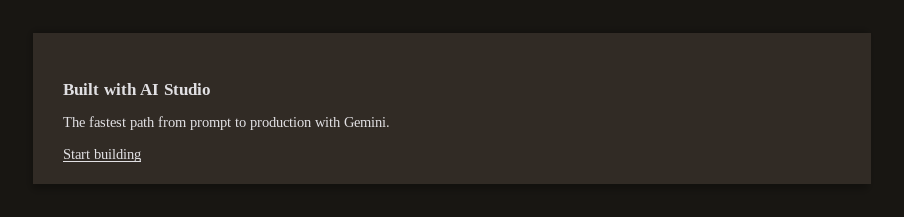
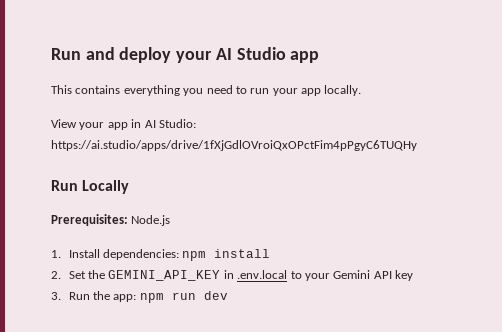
[63,83,211,95] [63,116,390,130] [63,149,141,162] Built with AI Studio // The fastest path from prompt to production with Gemini. // Start building -> [51,47,320,63] [51,85,362,96] [51,119,196,130] [51,140,417,151] [51,180,130,194] [51,214,171,226] [51,249,271,261] [51,270,414,281] [51,291,228,303] Run and deploy your AI Studio app // This contains everything you need to run your app locally. // View your app in AI Studio: https://ai.studio/apps/drive/1fXjGdlOVroiQxOPctFim4pPgyC6TUQHy // Run Locally // Prerequisites: Node.js // 1. Install dependencies: npm install // 2. Set the GEMINI_API_KEY in .env.local to your Gemini API key // 3. Run the app: npm run dev

